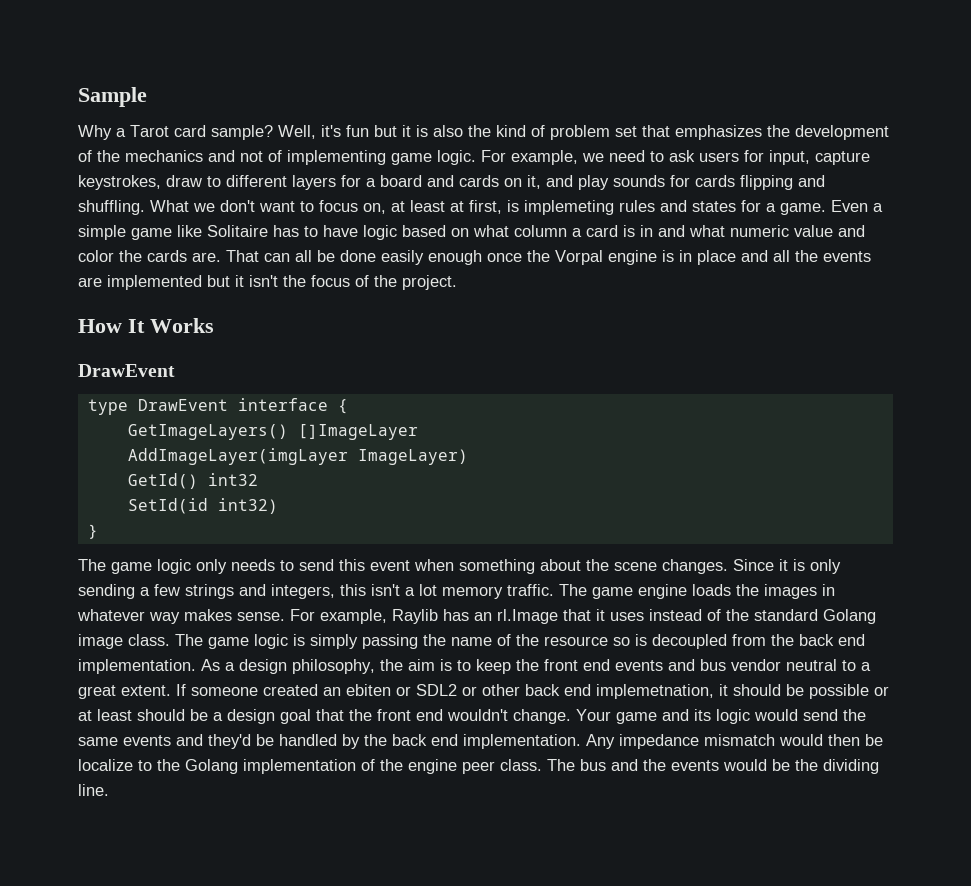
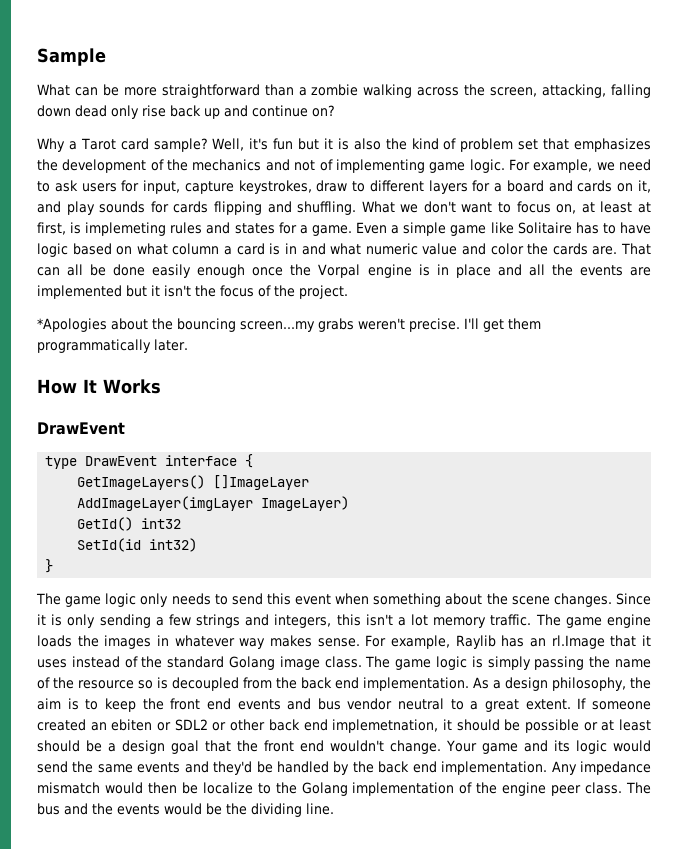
(147, 97) none -> [37,84,651,98] [37,105,335,119] // What can be more straightforward than a zombie walking across the screen, attacking, falling down dead only rise back up and continue on?
(457, 282) none -> [37,318,541,332] [37,339,188,353] // *Apologies about the bouncing screen...my grabs weren't precise. I'll get them programmatically later.

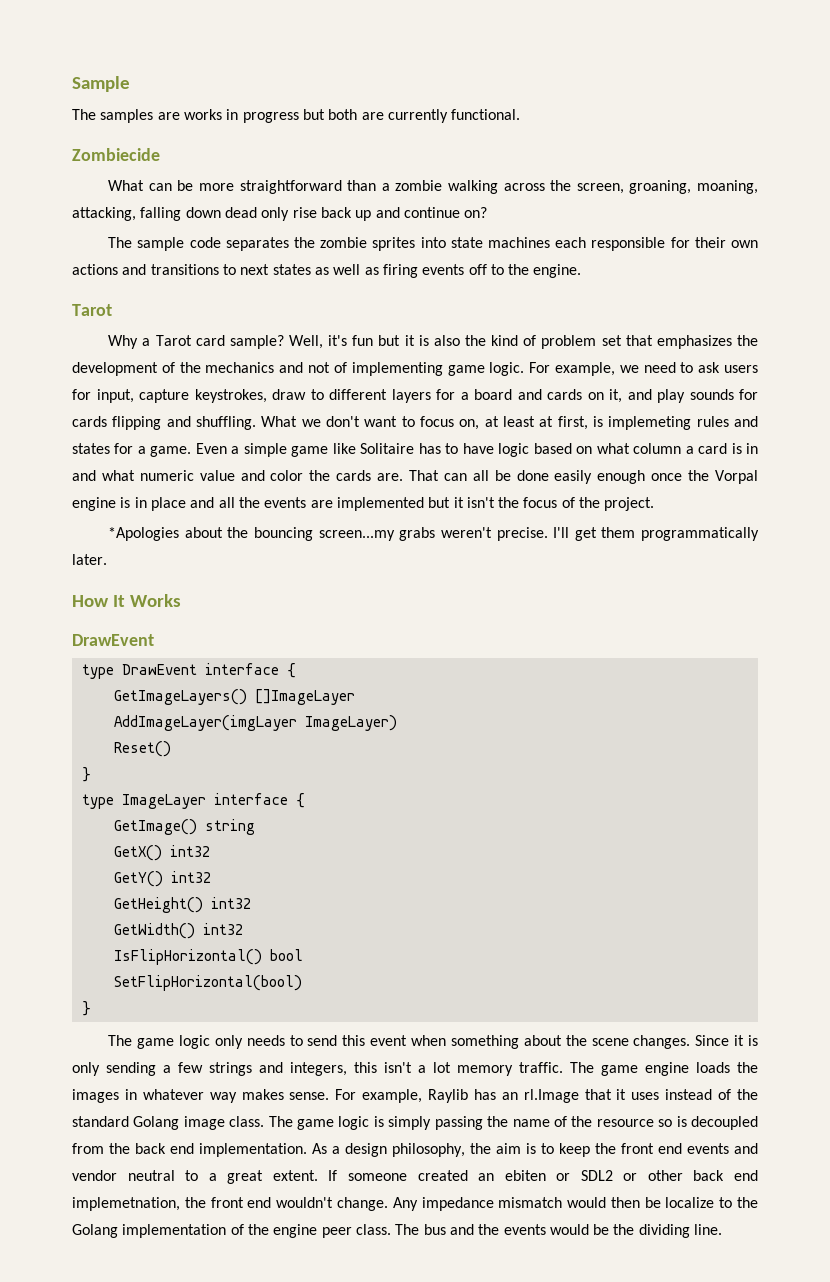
(106, 57) none -> [72,109,521,123] [72,148,160,161] // The samples are works in progress but both are currently functional. // Zombiecide
(538, 92) none -> [629,180,759,194] groaning, moaning,
(335, 111) none -> [108,237,759,251] [72,264,582,278] [72,304,112,316] // The sample code separates the zombie sprites into state machines each responsible for their own actions and transitions to next states as well as firing events off to the engine. // Tarot
[77,517,182,531] [77,538,198,552] GetId() int32 // SetId(id int32) -> [113,741,171,757] [81,767,91,782] [81,793,305,809] [113,819,255,835] [113,845,210,861] [113,871,211,887] [113,897,251,913] [113,923,243,939] [113,949,303,965] [113,975,302,991] Reset() // } // type ImageLayer interface { // GetImage() string // GetX() int32 // GetY() int32 // GetHeight() int32 // GetWidth() int32 // IsFlipHorizontal() bool // SetFlipHorizontal(bool)
[317,698,341,710] bus -> (758, 1148) none
[442,719,651,733] [37,740,232,754] it should be possible or at least should be a design goal that -> (180, 1204) none
[446,740,651,754] [37,761,548,775] Your game and its logic would send the same events and they'd be handled by the back end implementation. -> (388, 1204) none

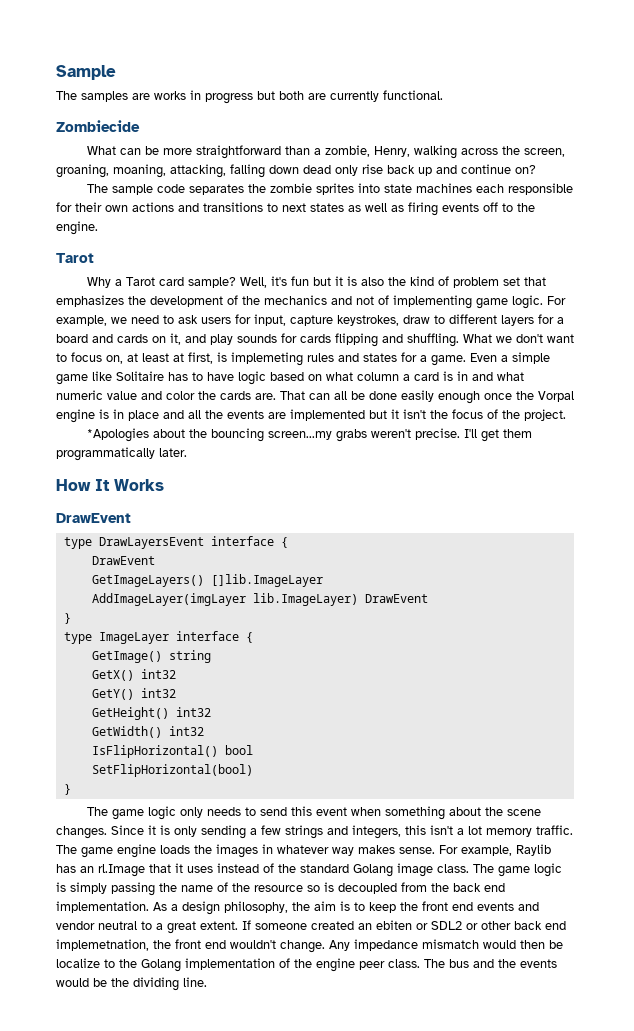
[395,180,443,191] zombie -> [324,145,410,157] zombie, Henry,
[121,663,296,678] DrawEvent interface { -> [98,536,288,549] [91,556,155,565] DrawLayersEvent interface { // DrawEvent
[254,689,355,705] []ImageLayer -> [210,574,323,587] []lib.ImageLayer
[304,715,397,731] [113,741,171,757] ImageLayer) // Reset() -> [252,593,428,606] lib.ImageLayer) DrawEvent

